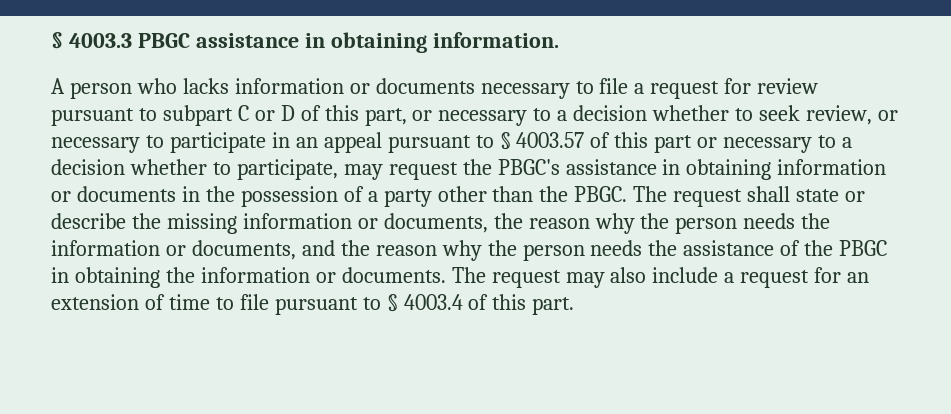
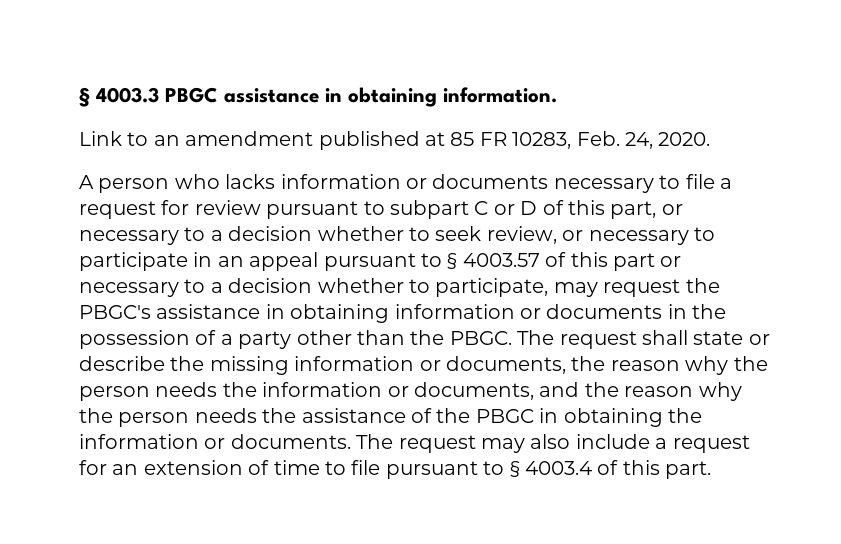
(559, 40) none -> [79,131,711,150] // Link to an amendment published at 85 FR 10283, Feb. 24, 2020.

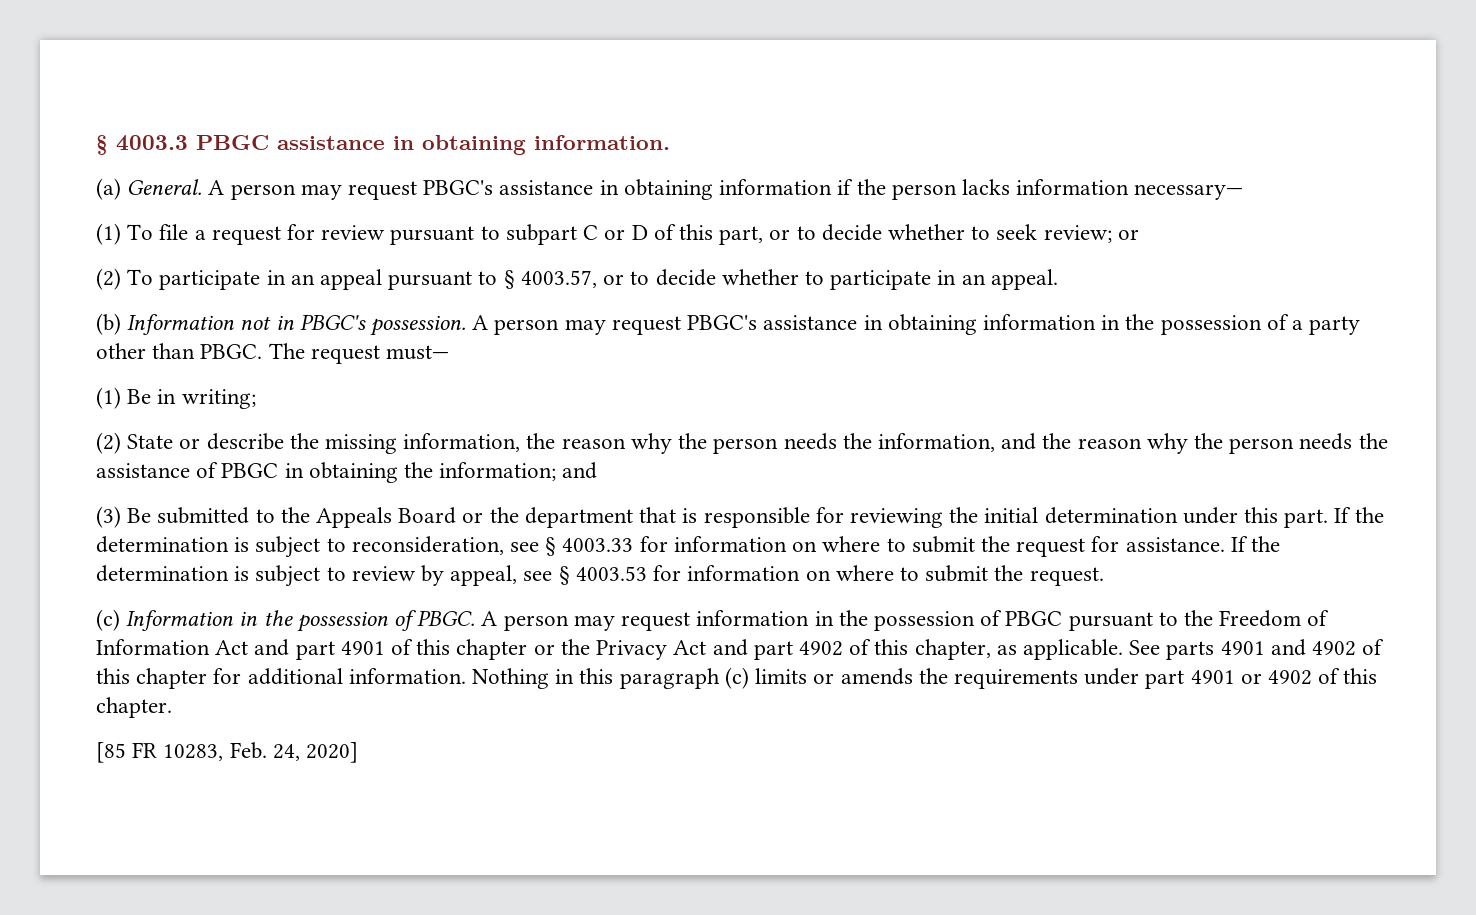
[79,131,711,150] [79,174,681,193] Link to an amendment published at 85 FR 10283, Feb. 24, 2020. // A person who lacks information or documents necessary to -> [96,178,1244,200] [96,223,154,245] (a) General. A person may request PBGC's assistance in obtaining information if the person lacks information necessary— // (1) To
[79,226,313,245] necessary to a decision -> [796,224,882,241] to decide
[486,226,715,245] review, or necessary to -> [1043,225,1139,243] [96,268,154,290] review; or // (2) To
[462,252,682,271] [79,278,720,297] [79,304,663,323] 4003.57 of this part or necessary to a decision whether to participate, may request the PBGC's assistance in obtaining information or documents -> [520,269,1058,290] [96,313,1096,336] 4003.57, or to decide whether to participate in an appeal. // (b) Information not in PBGC's possession. A person may request PBGC's assistance in obtaining information
[410,330,445,345] the -> (196, 351) none
[641,330,744,345] shall state -> [386,345,450,360] [96,387,256,409] [96,432,174,454] must— // (1) Be in writing; // (2) State
[294,356,768,375] [79,382,534,401] information or documents, the reason why the person needs the information or documents, -> [403,433,995,454] information, the reason why the person needs the information,
[436,408,471,423] the -> (219, 470) none
[79,434,750,453] [79,460,712,479] information or documents. The request may also include a request for an extension of time to file pursuant to § 4003.4 of this part. -> [439,462,598,481] [96,506,1384,528] [96,536,1280,558] [96,565,1104,587] [96,609,1330,632] [96,639,1385,660] [96,667,1378,689] [96,697,172,718] [96,742,359,763] information; and // (3) Be submitted to the Appeals Board or the department that is responsible for reviewing the initial determination under this part. If the determination is subject to reconsideration, see § 4003.33 for information on where to submit the request for assistance. If the determination is subject to review by appeal, see § 4003.53 for information on where to submit the request. // (c) Information in the possession of PBGC. A person may request information in the possession of PBGC pursuant to the Freedom of Information Act and part 4901 of this chapter or the Privacy Act and part 4902 of this chapter, as applicable. See parts 4901 and 4902 of this chapter for additional information. Nothing in this paragraph (c) limits or amends the requirements under part 4901 or 4902 of this chapter. // [85 FR 10283, Feb. 24, 2020]

